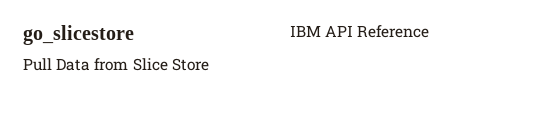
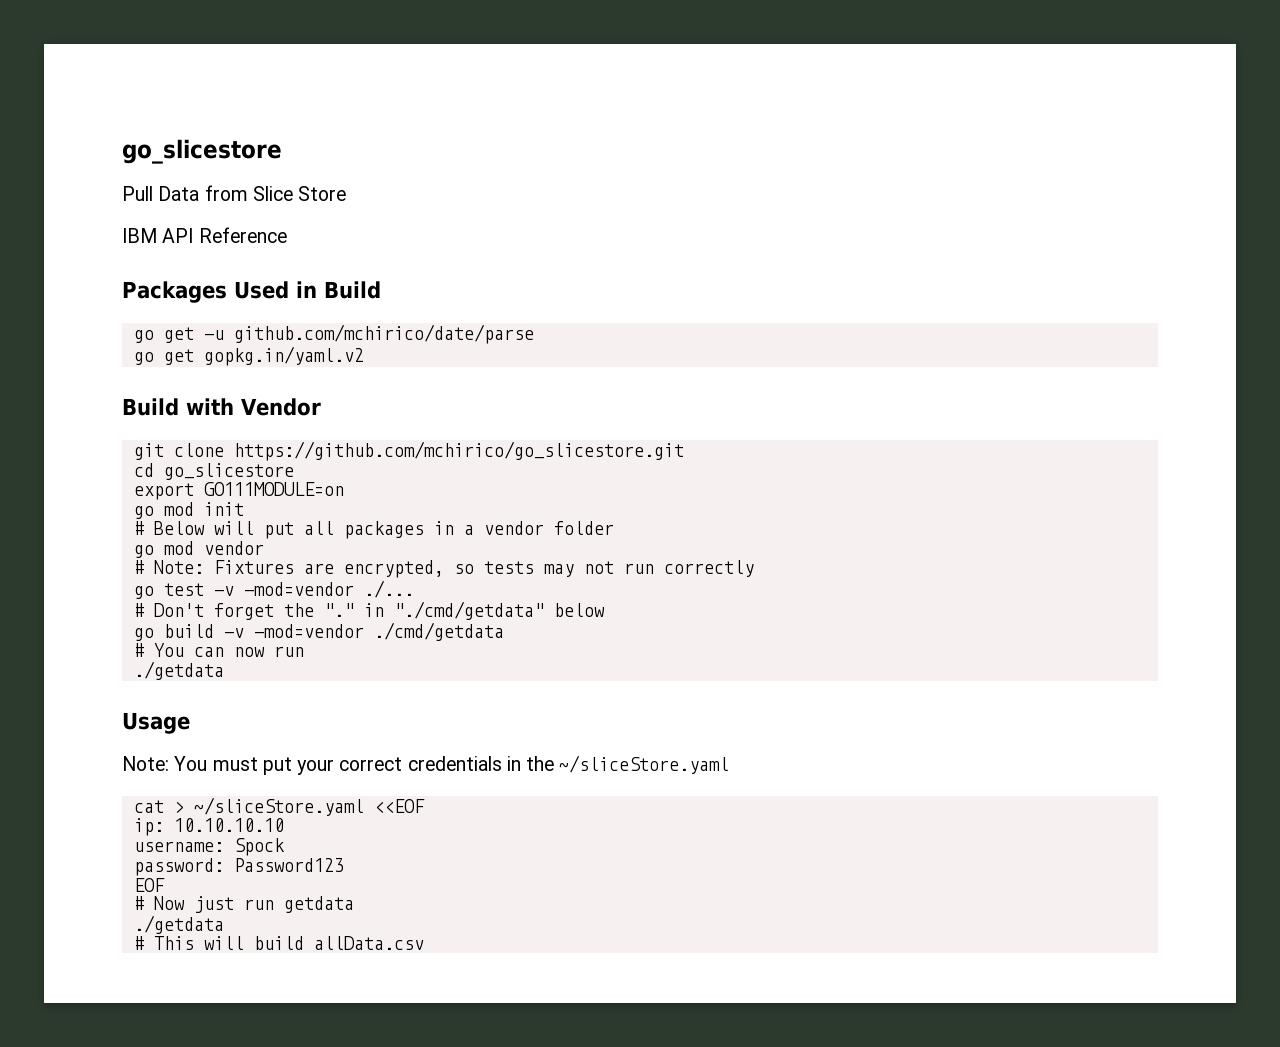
(430, 31) none -> [122,281,381,303] [133,324,534,344] [133,346,364,366] [122,398,321,416] [133,441,684,461] [133,463,294,480] [133,482,344,500] [133,502,244,519] [133,521,614,539] [133,541,264,558] [133,560,754,578] [133,580,414,599] [133,601,605,620] [133,622,504,641] [133,643,304,657] [133,661,224,680] [122,712,190,734] [122,755,730,775] [133,797,425,816] [133,818,284,836] [133,838,285,856] [133,858,344,876] [133,878,165,892] [133,896,354,913] [133,915,224,934] [133,936,424,950] // Packages Used in Build // go get -u github.com/mchirico/date/parse // go get gopkg.in/yaml.v2 // Build with Vendor // git clone https://github.com/mchirico/go_slicestore.git // cd go_slicestore // export GO111MODULE=on // go mod init // # Below will put all packages in a vendor folder // go mod vendor // # Note: Fixtures are encrypted, so tests may not run correctly // go test -v -mod=vendor ./... // # Don't forget the "." in "./cmd/getdata" below // go build -v -mod=vendor ./cmd/getdata // # You can now run // ./getdata // Usage // Note: You must put your correct credentials in the ~/sliceStore.yaml // cat > ~/sliceStore.yaml <<EOF // ip: 10.10.10.10 // username: Spock // password: Password123 // EOF // # Now just run getdata // ./getdata // # This will build allData.csv

